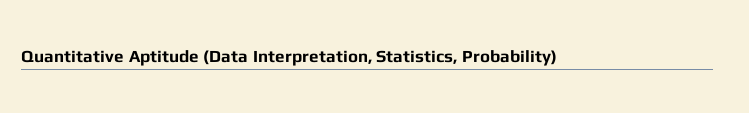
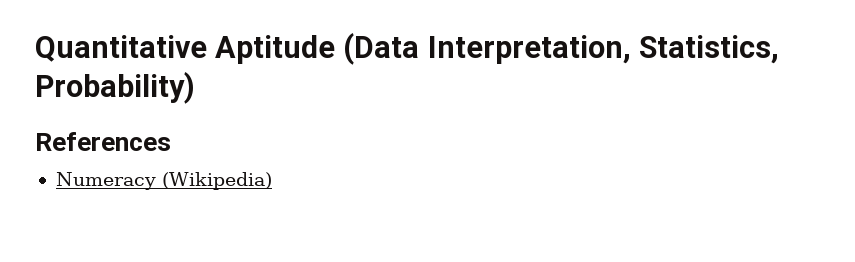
(557, 58) none -> [35,132,171,151] [55,172,272,190] // References // Numeracy (Wikipedia)

